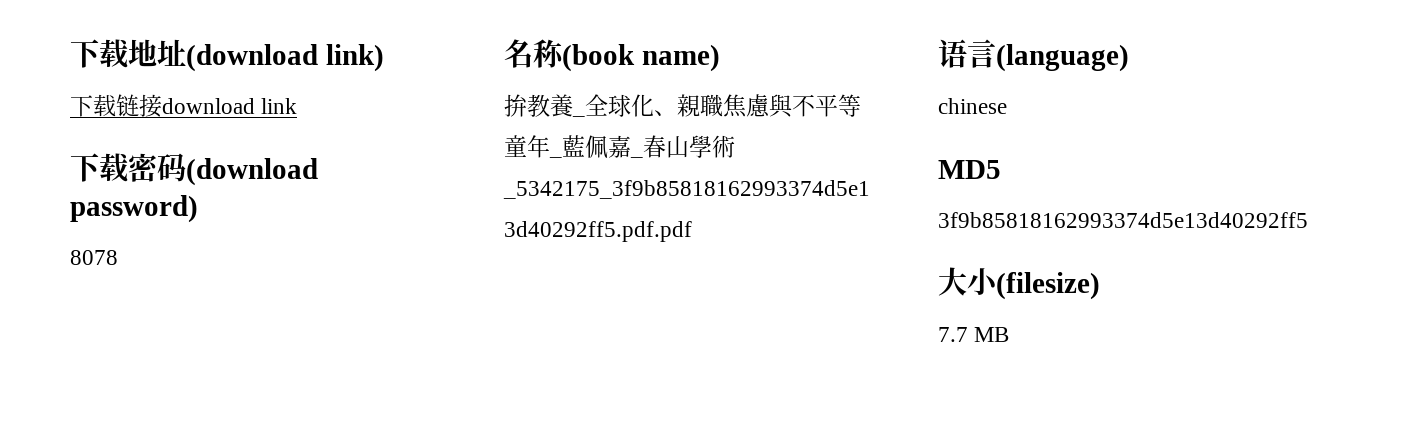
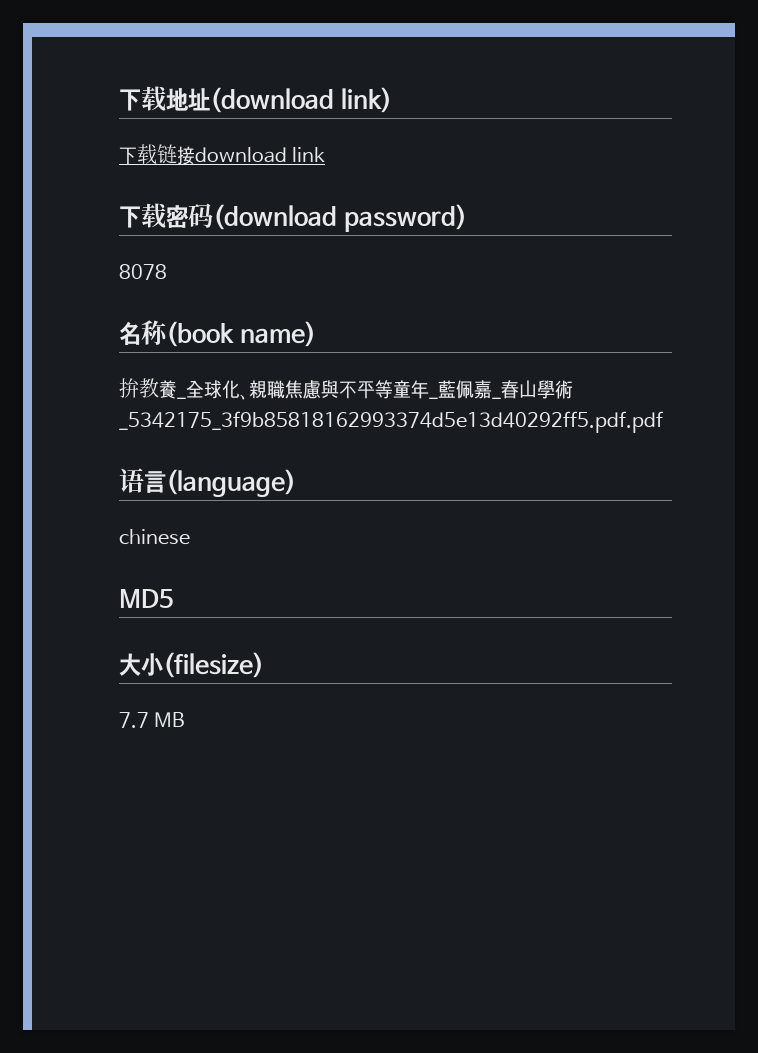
[938,212,1308,228] // 3f9b85818162993374d5e13d40292ff5 -> (174, 598) none

